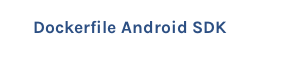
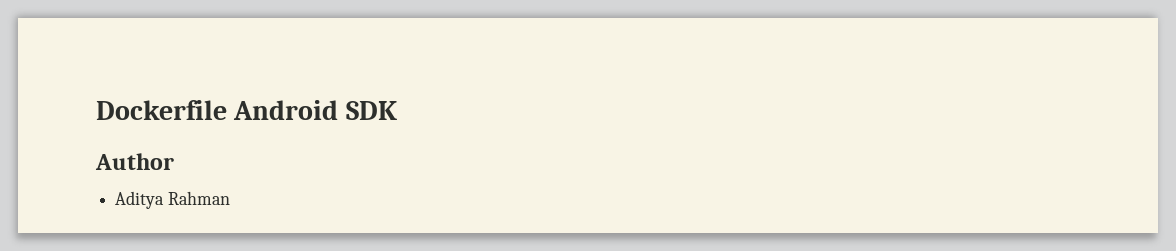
(228, 27) none -> [95,153,174,170] [115,191,230,209] // Author // Aditya Rahman

